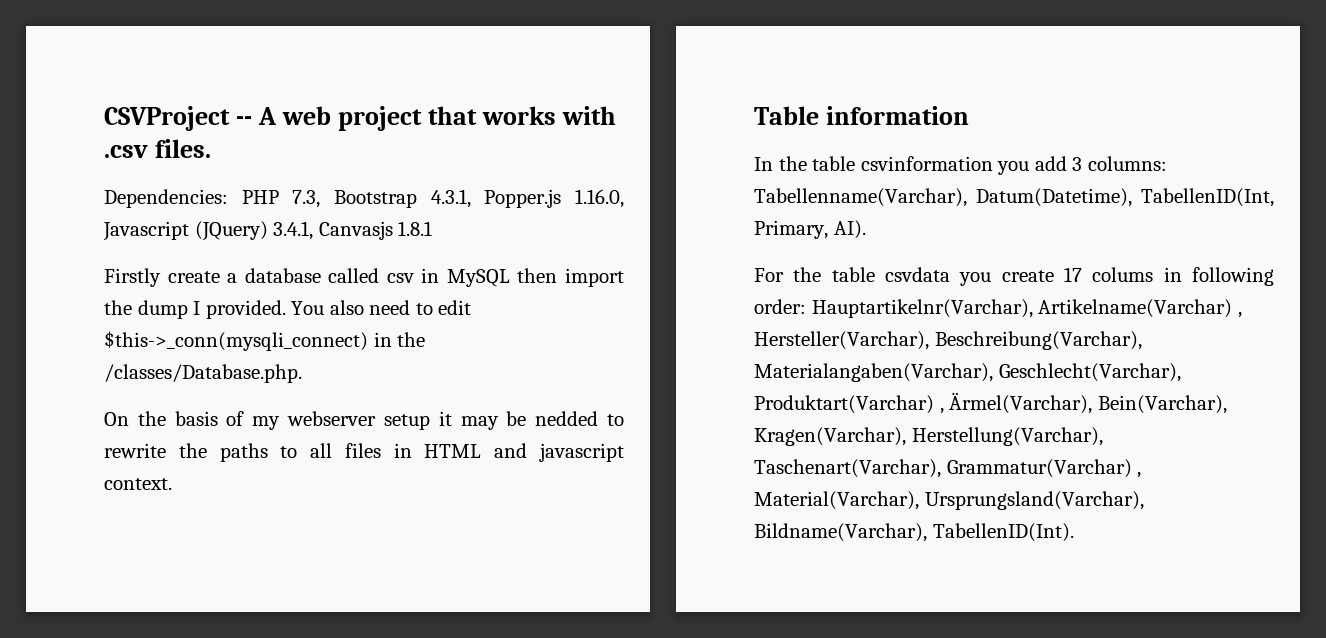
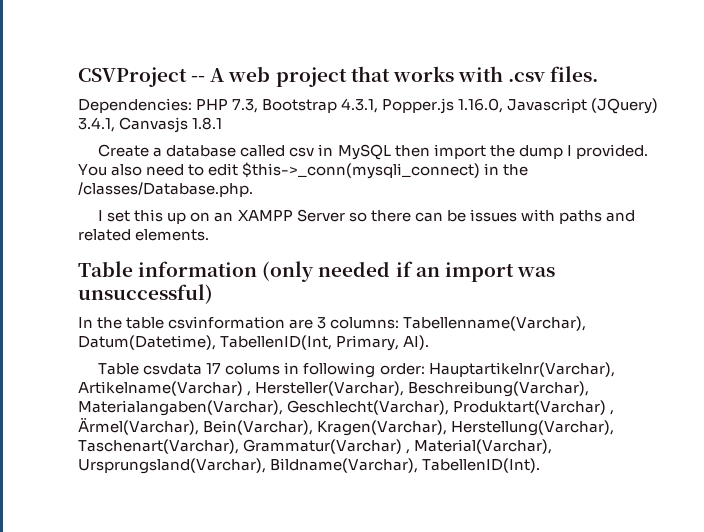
[104,268,220,287] Firstly create -> [98,144,150,157] Create
[104,411,624,430] [104,443,624,462] [104,478,172,490] [754,106,970,125] On the basis of my webserver setup it may be nedded to rewrite the paths to all files in HTML and javascript context. // Table information -> [98,209,635,224] [78,229,210,241] [78,261,555,282] [78,284,213,304] I set this up on an XAMPP Server so there can be issues with paths and related elements. // Table information (only needed if an import was unsuccessful)
[997,156,1067,175] you add -> [289,319,314,329] are
[754,267,1054,286] For the table csvdata you create -> [98,363,203,375] Table csvdata

